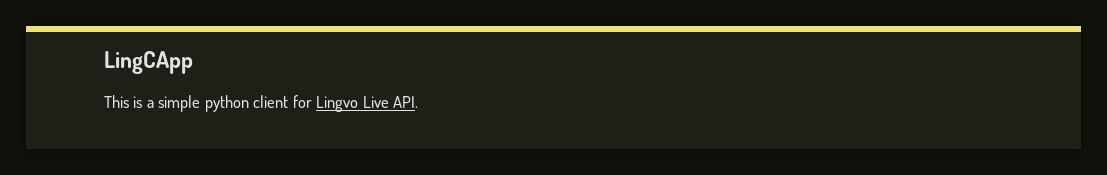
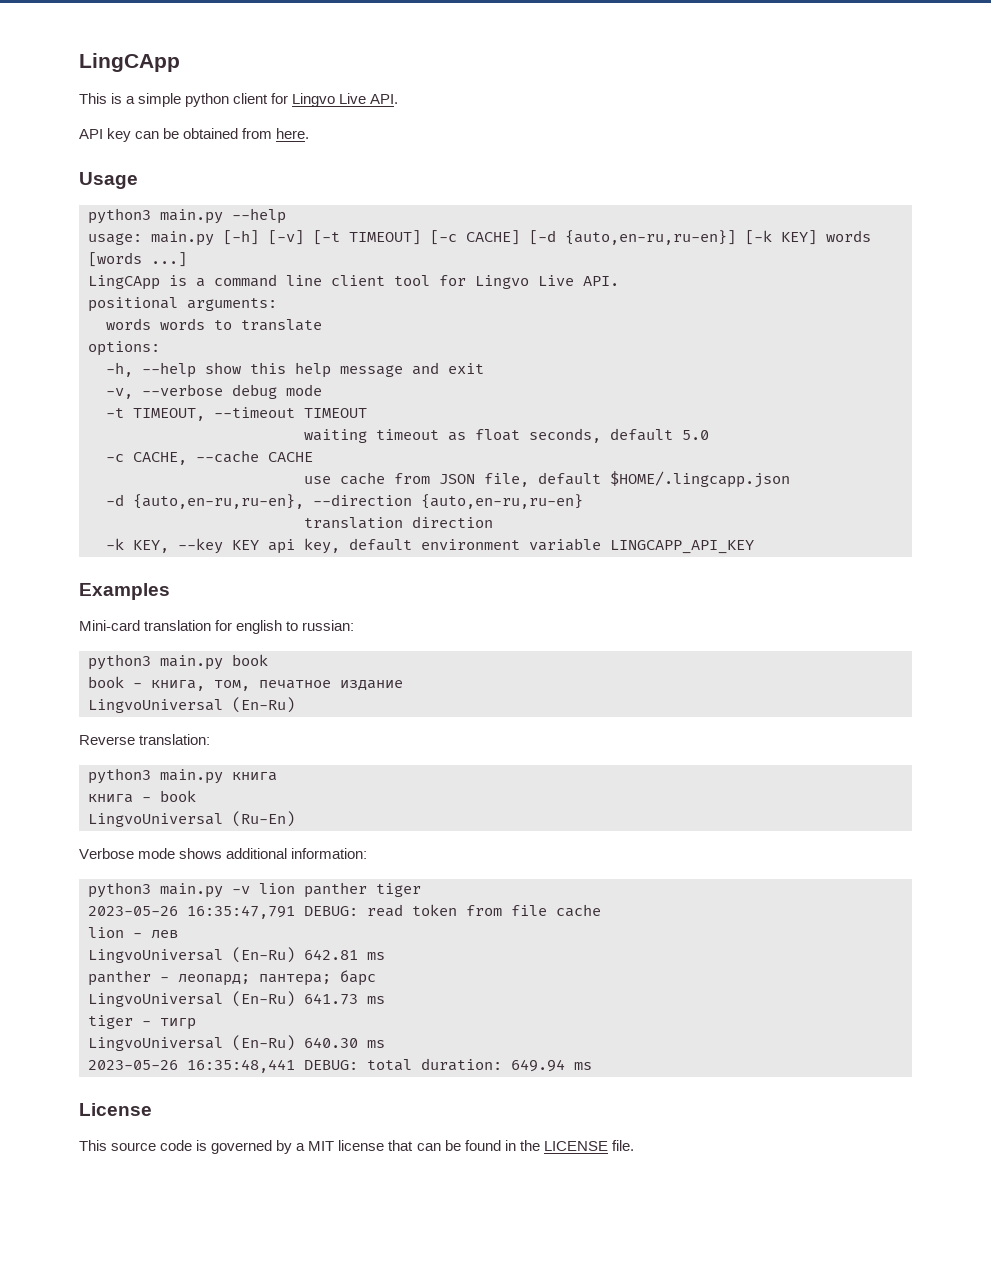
(419, 102) none -> [79,128,310,142] [79,172,138,189] [88,208,286,224] [88,230,871,246] [88,252,187,267] [88,274,619,290] [88,297,277,312] [106,318,322,331] [88,341,160,356] [106,362,484,378] [106,384,322,399] [106,407,367,421] [304,428,709,443] [106,450,313,465] [304,471,790,488] [106,494,583,509] [304,516,493,529] [106,538,754,554] [79,583,170,600] [79,620,355,634] [88,654,268,670] [88,676,403,691] [88,697,295,713] [79,734,211,745] [88,768,277,784] [88,790,196,803] [88,811,295,827] [79,848,368,859] [88,882,421,898] [88,904,601,919] [88,927,178,939] [88,947,385,963] [88,970,376,986] [88,991,385,1007] [88,1015,196,1030] [88,1035,385,1051] [88,1058,592,1073] [79,1103,152,1116] [79,1140,634,1154] // API key can be obtained from here. // Usage // python3 main.py --help // usage: main.py [-h] [-v] [-t TIMEOUT] [-c CACHE] [-d {auto,en-ru,ru-en}] [-k KEY] words [words ...] // LingCApp is a command line client tool for Lingvo Live API. // positional arguments: // words words to translate // options: // -h, --help show this help message and exit // -v, --verbose debug mode // -t TIMEOUT, --timeout TIMEOUT // waiting timeout as float seconds, default 5.0 // -c CACHE, --cache CACHE // use cache from JSON file, default $HOME/.lingcapp.json // -d {auto,en-ru,ru-en}, --direction {auto,en-ru,ru-en} // translation direction // -k KEY, --key KEY api key, default environment variable LINGCAPP_API_KEY // Examples // Mini-card translation for english to russian: // python3 main.py book // book - книга, том, печатное издание // LingvoUniversal (En-Ru) // Reverse translation: // python3 main.py книга // книга - book // LingvoUniversal (Ru-En) // Verbose mode shows additional information: // python3 main.py -v lion panther tiger // 2023-05-26 16:35:47,791 DEBUG: read token from file cache // lion - лев // LingvoUniversal (En-Ru) 642.81 ms // panther - леопард; пантера; барс // LingvoUniversal (En-Ru) 641.73 ms // tiger - тигр // LingvoUniversal (En-Ru) 640.30 ms // 2023-05-26 16:35:48,441 DEBUG: total duration: 649.94 ms // License // This source code is governed by a MIT license that can be found in the LICENSE file.

